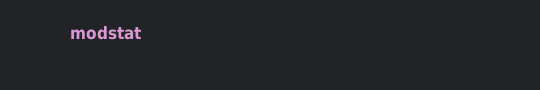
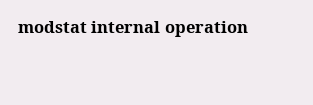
(141, 33) none -> [91,21,248,37] internal operation

